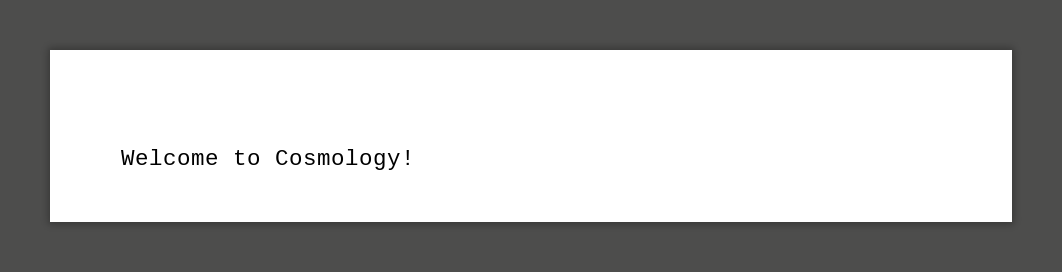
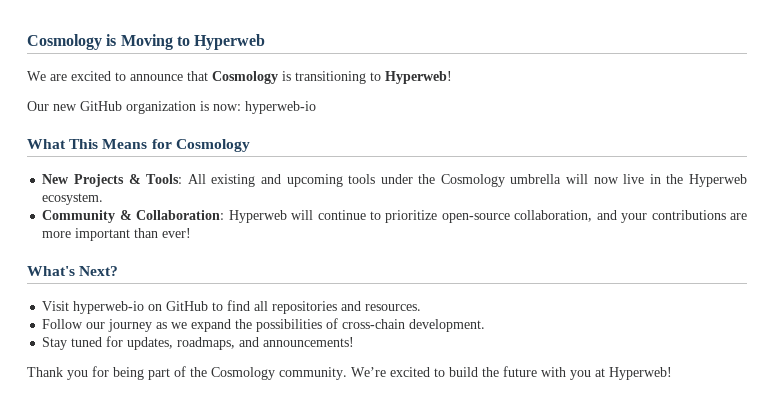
[121,149,415,170] Welcome to Cosmology! -> [27,34,266,50] [27,71,452,84] [27,101,316,114] [27,139,250,152] [42,174,747,187] [42,193,104,205] [42,210,747,223] [42,228,192,241] [27,266,119,276] [42,300,422,314] [42,318,486,332] [42,336,355,350] [27,366,672,380] Cosmology is Moving to Hyperweb // We are excited to announce that Cosmology is transitioning to Hyperweb! // Our new GitHub organization is now: hyperweb-io // What This Means for Cosmology // New Projects & Tools: All existing and upcoming tools under the Cosmology umbrella will now live in the Hyperweb ecosystem. // Community & Collaboration: Hyperweb will continue to prioritize open-source collaboration, and your contributions are more important than ever! // What's Next? // Visit hyperweb-io on GitHub to find all repositories and resources. // Follow our journey as we expand the possibilities of cross-chain development. // Stay tuned for updates, roadmaps, and announcements! // Thank you for being part of the Cosmology community. We’re excited to build the future with you at Hyperweb!

